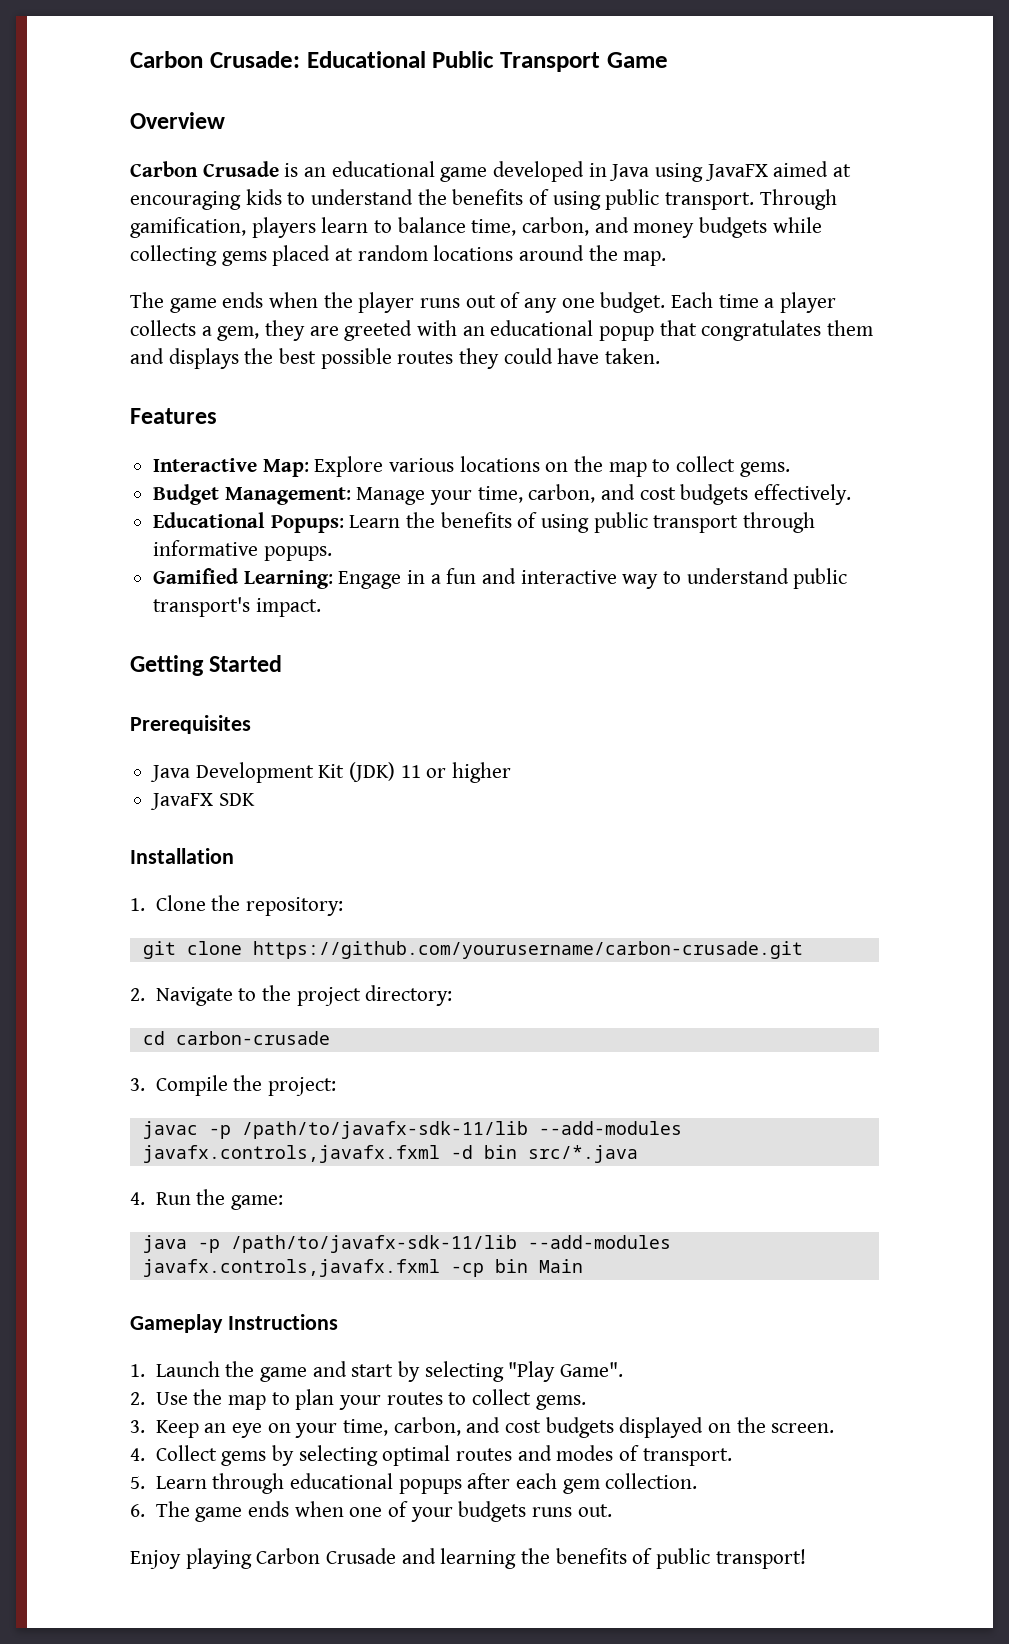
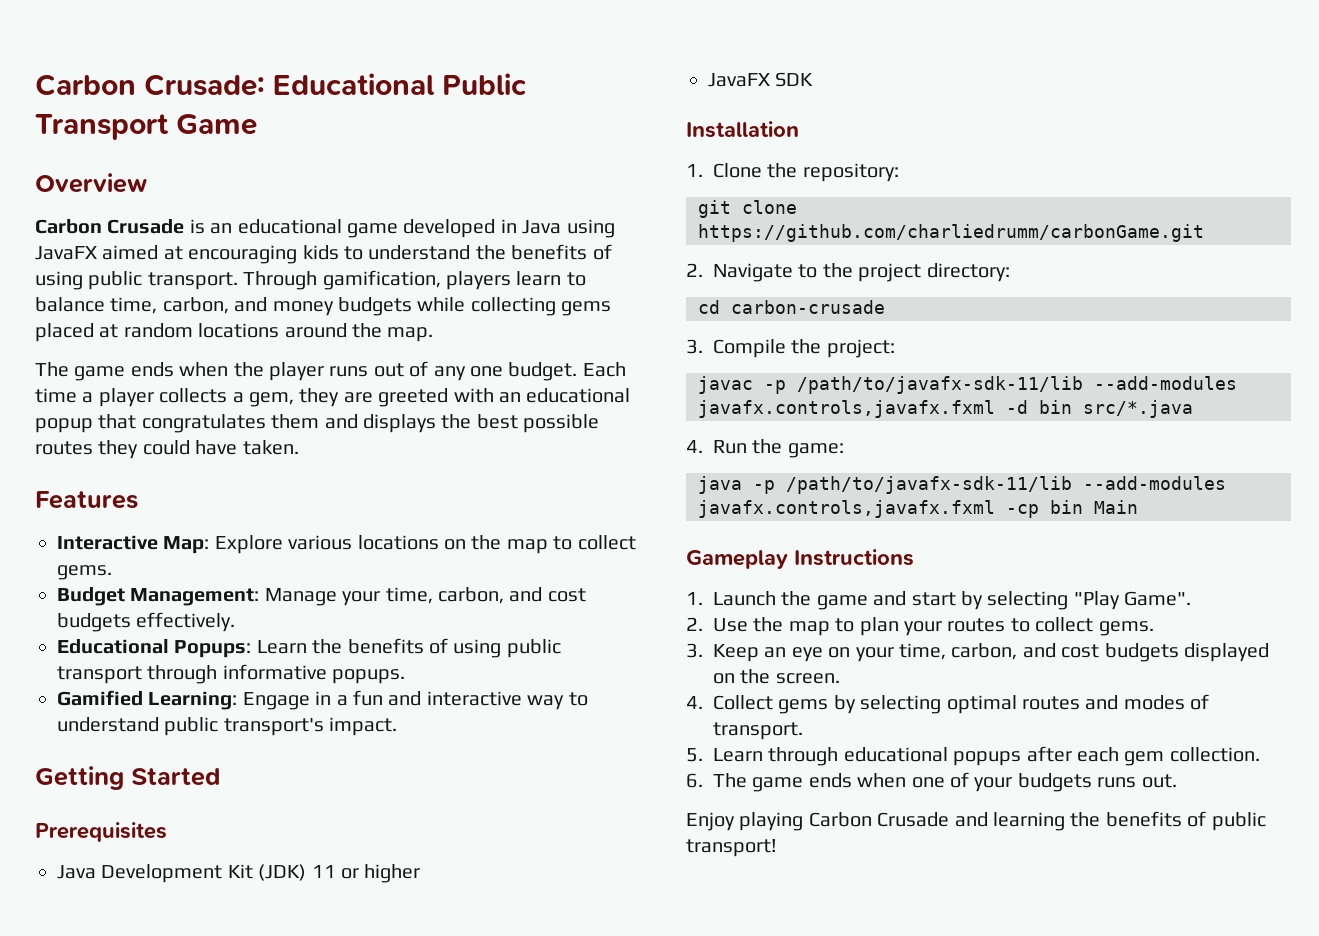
[252,941,803,959] https://github.com/yourusername/carbon-crusade.git -> [698,224,1204,242] https://github.com/charliedrumm/carbonGame.git

